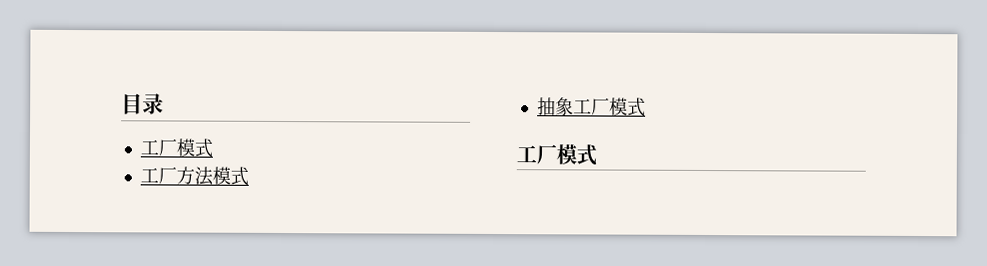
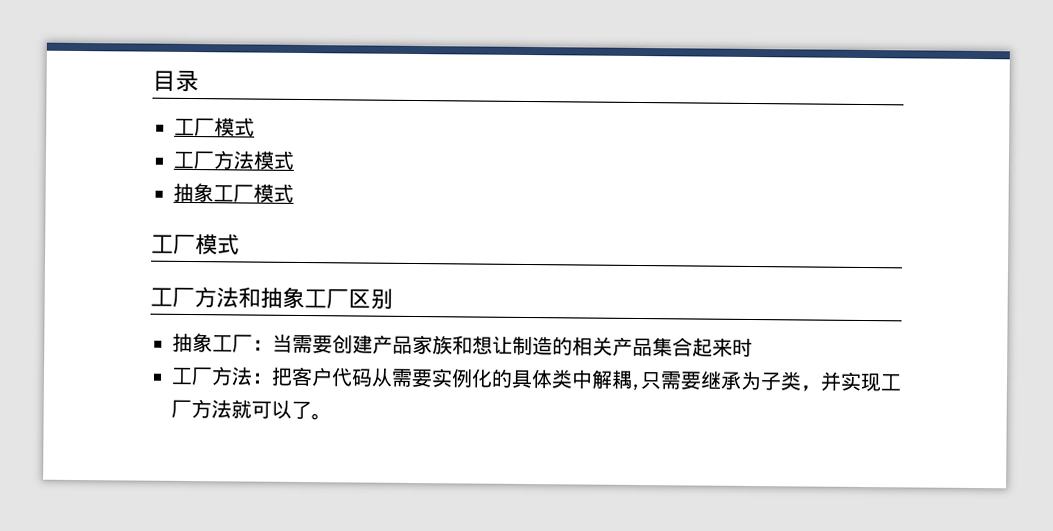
(597, 155) none -> [150,286,393,310] [172,332,753,358] [171,366,902,393] [171,399,332,421] // 工厂方法和抽象工厂区别 // 抽象工厂：当需要创建产品家族和想让制造的相关产品集合起来时 // 工厂方法：把客户代码从需要实例化的具体类中解耦,只需要继承为子类，并实现工厂方法就可以了。

